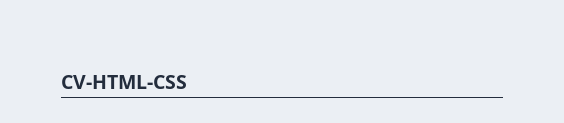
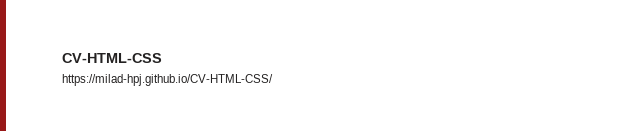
(187, 82) none -> [62,74,273,86] // https://milad-hpj.github.io/CV-HTML-CSS/

